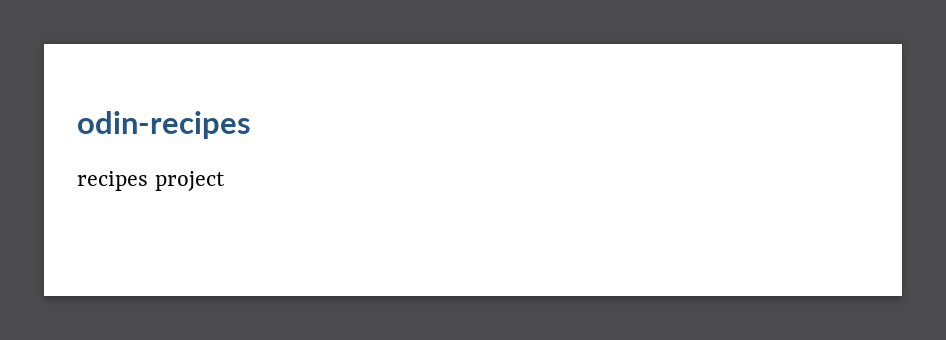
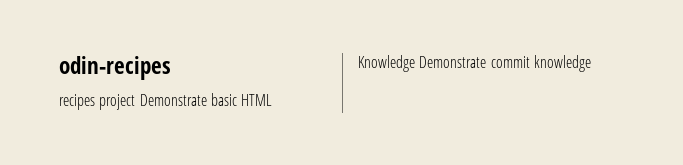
(225, 181) none -> [139,93,273,106] [358,55,591,72] Demonstrate basic HTML Knowledge Demonstrate commit knowledge

